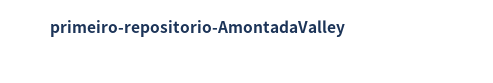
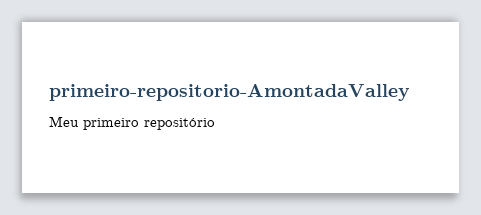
(345, 28) none -> [49,116,215,130] // Meu primeiro repositório

